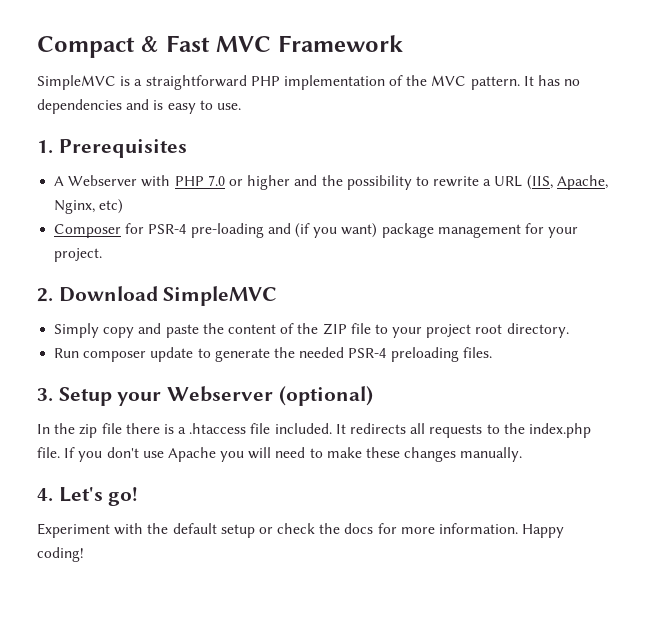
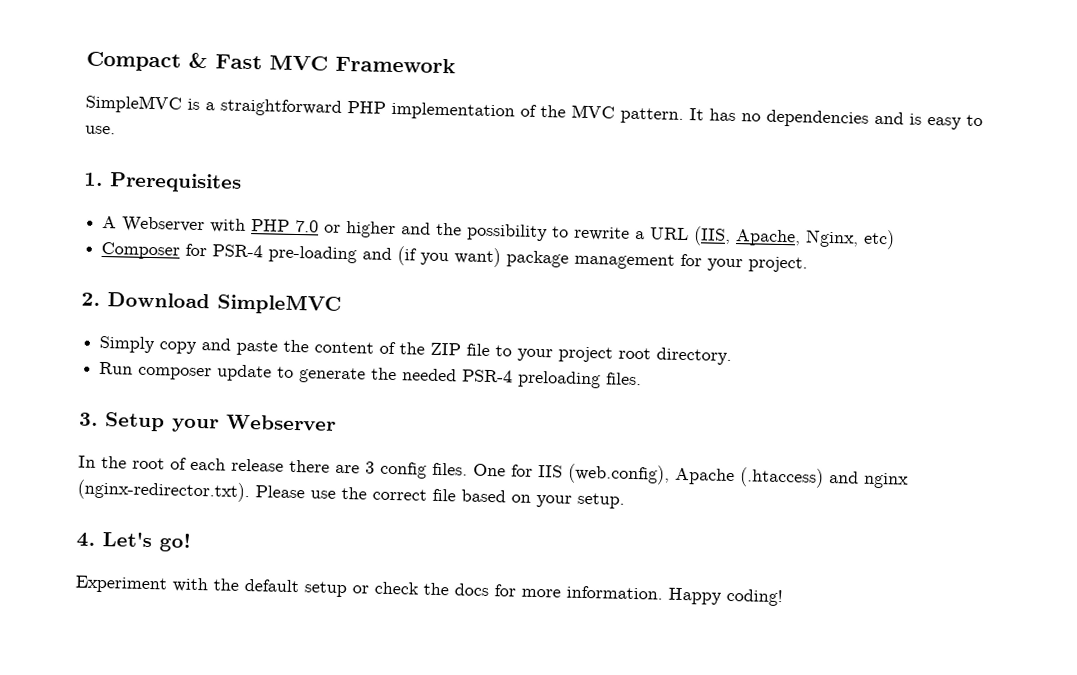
[278,386,373,406] (optional) -> (336, 422) none
[79,423,591,438] [37,447,523,462] zip file there is a .htaccess file included. It redirects all requests to the index.php file. If you don't use Apache you will need to make these changes manually. -> [132,457,909,489] [77,479,625,509] root of each release there are 3 config files. One for IIS (web.config), Apache (.htaccess) and nginx (nginx-redirector.txt). Please use the correct file based on your setup.

